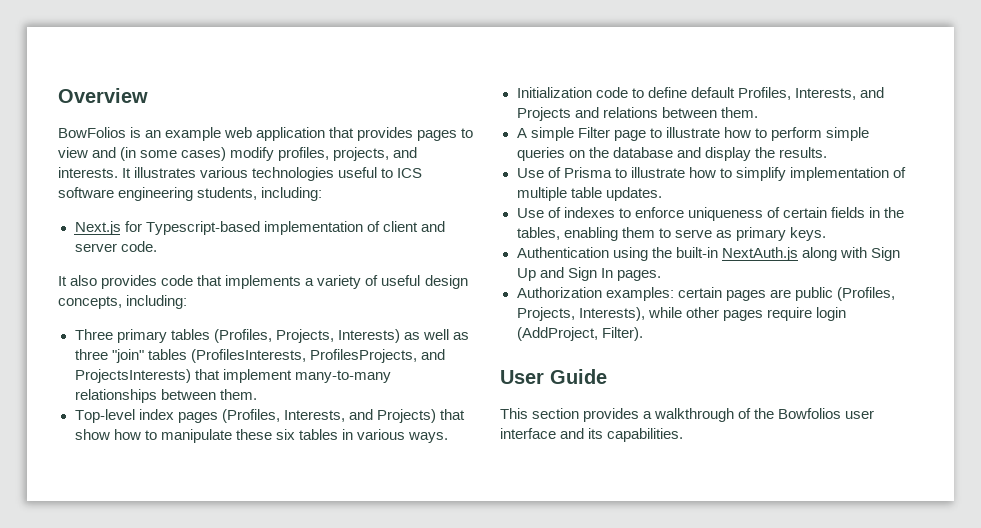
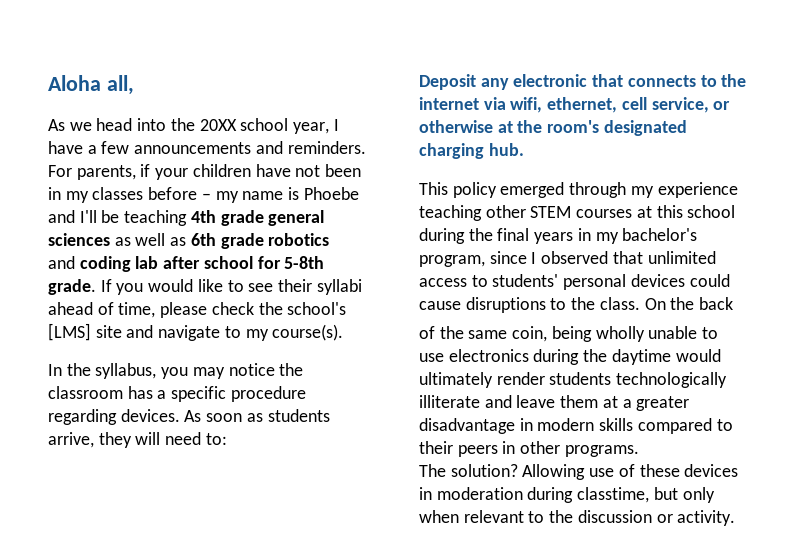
[58,88,148,103] [58,127,474,141] [58,147,418,161] [58,167,423,181] [58,187,323,201] [74,221,445,235] [74,241,157,252] [58,275,468,289] [58,295,188,309] [74,329,469,343] [74,349,445,363] [74,369,391,383] [74,389,257,403] [74,409,465,423] [74,429,448,443] [516,87,884,100] [516,107,758,121] [516,127,869,141] [516,147,827,161] [516,167,906,181] [516,187,662,201] [516,207,904,221] [516,227,826,241] [516,247,900,261] [516,267,661,281] [516,287,895,301] [516,307,846,321] [516,327,643,341] [500,369,607,384] [500,408,875,422] [500,428,684,442] Overview // BowFolios is an example web application that provides pages to view and (in some cases) modify profiles, projects, and interests. It illustrates various technologies useful to ICS software engineering students, including: // Next.js for Typescript-based implementation of client and server code. // It also provides code that implements a variety of useful design concepts, including: // Three primary tables (Profiles, Projects, Interests) as well as three "join" tables (ProfilesInterests, ProfilesProjects, and ProjectsInterests) that implement many-to-many relationships between them. // Top-level index pages (Profiles, Interests, and Projects) that show how to manipulate these six tables in various ways. // Initialization code to define default Profiles, Interests, and Projects and relations between them. // A simple Filter page to illustrate how to perform simple queries on the database and display the results. // Use of Prisma to illustrate how to simplify implementation of multiple table updates. // Use of indexes to enforce uniqueness of certain fields in the tables, enabling them to serve as primary keys. // Authentication using the built-in NextAuth.js along with Sign Up and Sign In pages. // Authorization examples: certain pages are public (Profiles, Projects, Interests), while other pages require login (AddProject, Filter). // User Guide // This section provides a walkthrough of the Bowfolios user interface and its capabilities. -> [48,75,134,95] [48,118,339,134] [48,141,366,154] [48,164,362,180] [48,187,359,203] [48,210,325,226] [48,233,330,249] [48,256,325,272] [48,279,362,295] [48,302,347,318] [48,323,344,341] [48,363,304,379] [48,386,306,402] [48,409,330,425] [48,432,227,448] [419,74,747,90] [419,97,731,113] [419,120,687,136] [419,143,524,159] [419,182,738,198] [419,205,736,221] [419,228,698,244] [419,251,716,267] [419,274,730,290] [419,297,734,313] [419,326,719,342] [419,349,721,365] [419,372,728,388] [419,395,690,411] [419,418,733,434] [419,441,639,457] [419,464,739,480] [419,487,715,503] [419,510,736,526] Aloha all, // As we head into the 20XX school year, I have a few announcements and reminders. For parents, if your children have not been in my classes before – my name is Phoebe and I'll be teaching 4th grade general sciences as well as 6th grade robotics // and coding lab after school for 5-8th grade. If you would like to see their syllabi ahead of time, please check the school's [LMS] site and navigate to my course(s). // In the syllabus, you may notice the classroom has a specific procedure regarding devices. As soon as students arrive, they will need to: // Deposit any electronic that connects to the internet via wifi, ethernet, cell service, or otherwise at the room's designated charging hub. // This policy emerged through my experience teaching other STEM courses at this school during the final years in my bachelor's program, since I observed that unlimited access to students' personal devices could cause disruptions to the class. On the back // of the same coin, being wholly unable to use electronics during the daytime would ultimately render students technologically illiterate and leave them at a greater disadvantage in modern skills compared to their peers in other programs. // The solution? Allowing use of these devices in moderation during classtime, but only when relevant to the discussion or activity.

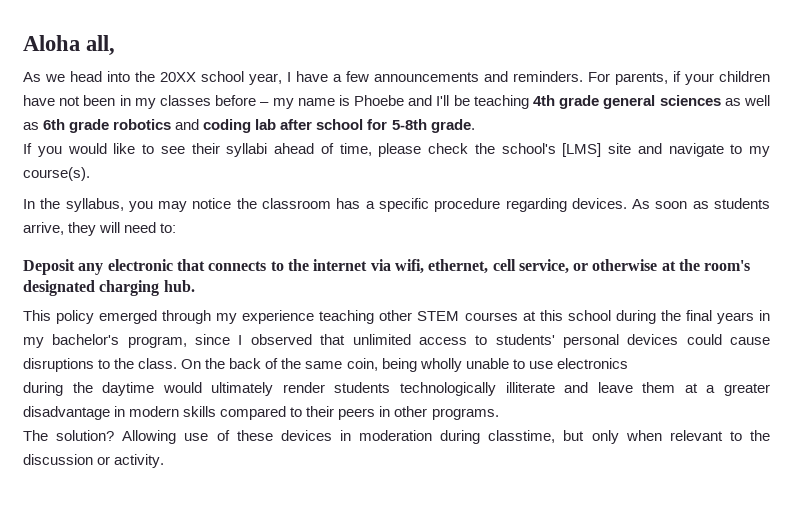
(330, 239) // -> (172, 124) none
(96, 287) none -> (475, 126) //
(734, 303) // -> (262, 363) none
(529, 355) none -> (628, 363) //

